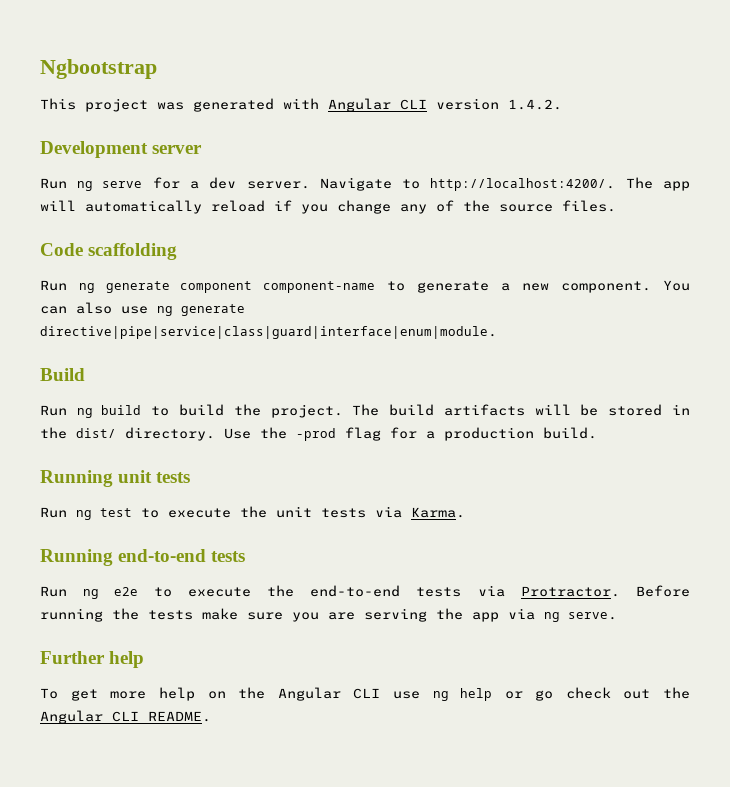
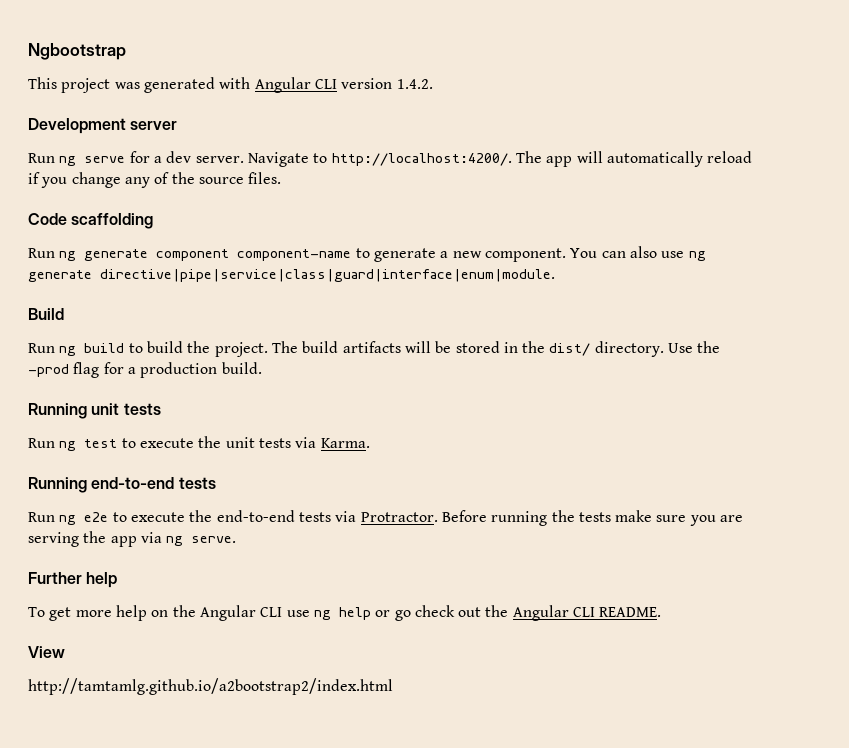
(211, 716) none -> [28,646,65,658] [28,678,393,695] // View // http://tamtamlg.github.io/a2bootstrap2/index.html

